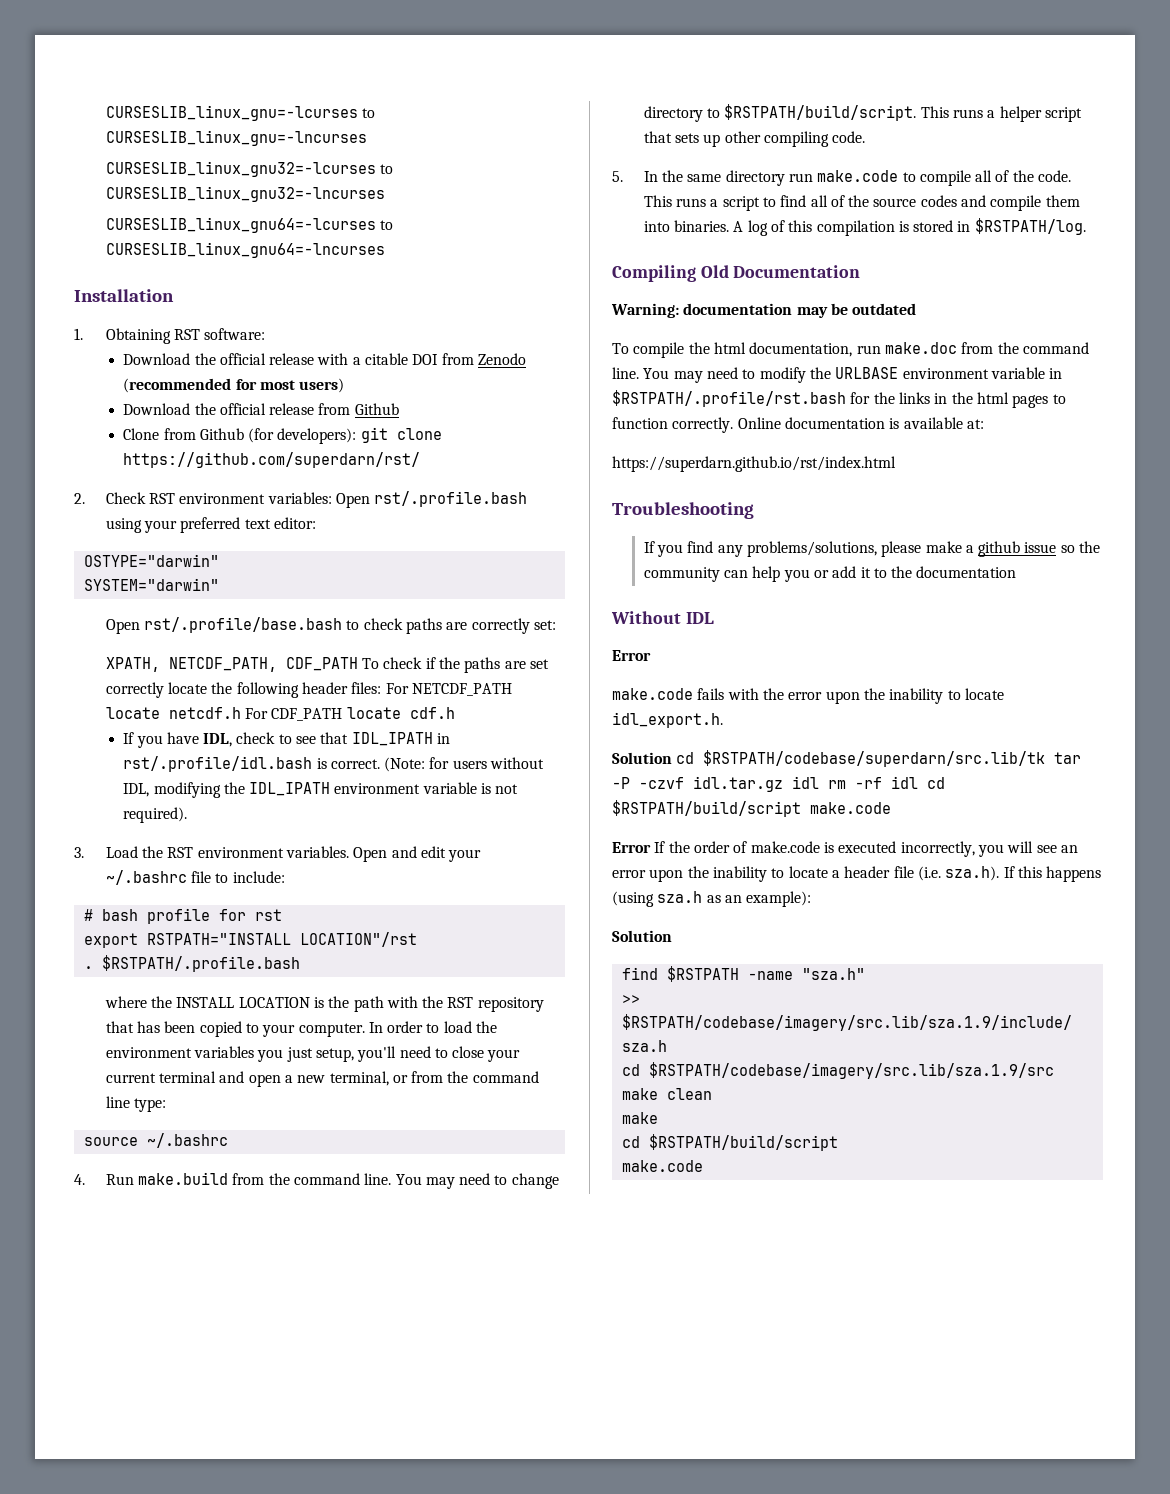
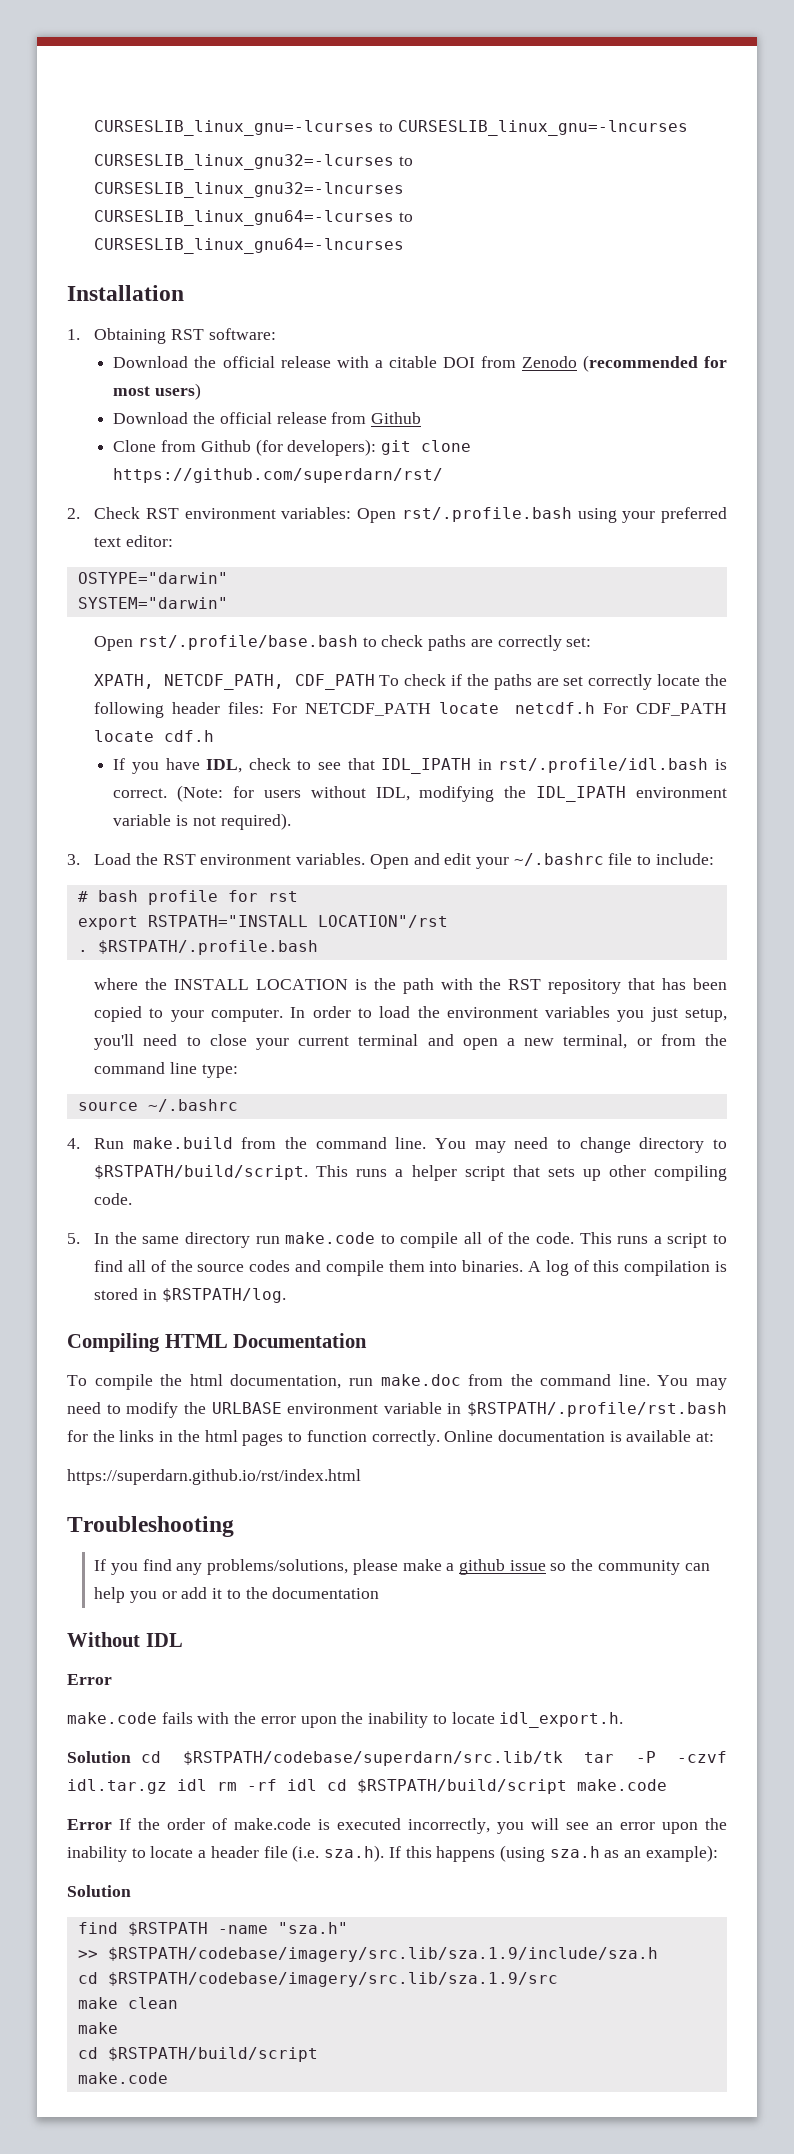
[700,265,729,278] Old -> [164,1334,228,1348] HTML
[611,303,917,318] // Warning: documentation may be outdated -> (368, 1340) none

